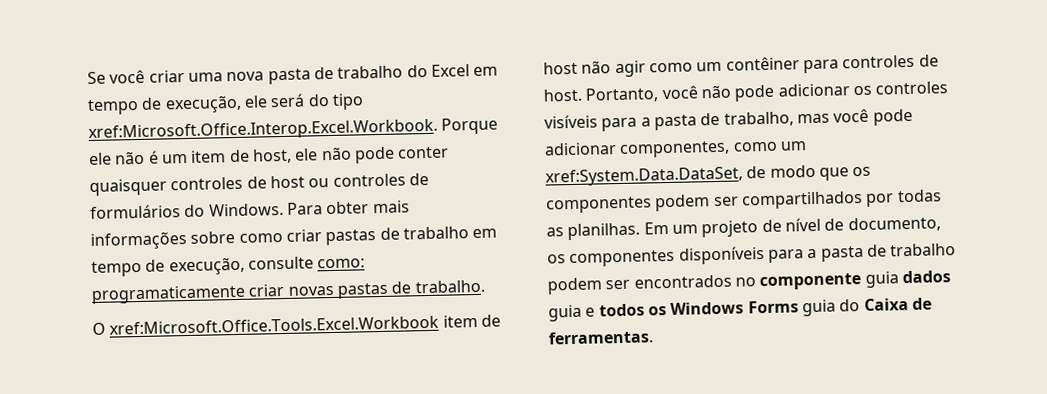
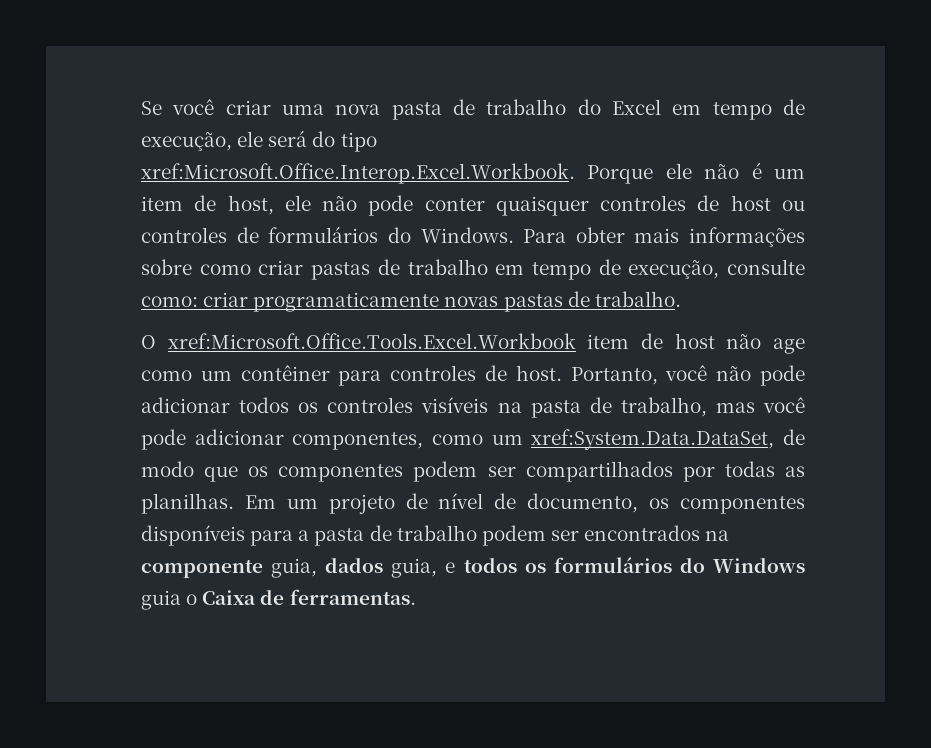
[91,283,286,304] programaticamente criar -> [203,292,440,312] criar programaticamente
[614,60,646,78] agir -> [772,338,805,354] age
(850, 90) none -> [239,397,290,413] todos
[601,117,651,132] para a -> [497,402,522,413] na
[734,270,951,291] [548,299,861,322] no componente guia dados guia e todos os Windows Forms guia do -> [705,530,730,541] [141,557,806,578] [141,590,198,610] na componente guia, dados guia, e todos os formulários do Windows guia o

